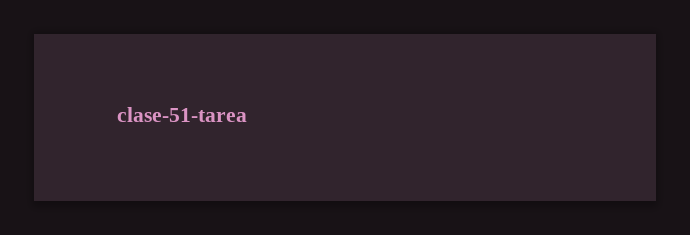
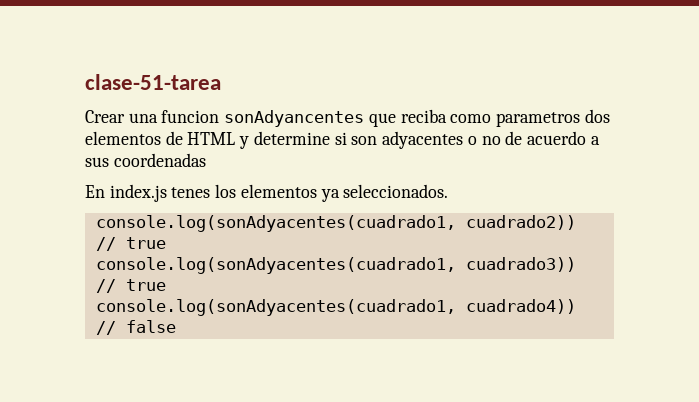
(247, 114) none -> [85,109,610,127] [85,131,600,149] [85,153,206,167] [85,184,449,202] [95,215,576,232] [95,237,166,251] [95,257,576,274] [95,279,166,293] [95,299,576,316] [95,320,176,335] // Crear una funcion sonAdyancentes que reciba como parametros dos elementos de HTML y determine si son adyacentes o no de acuerdo a sus coordenadas // En index.js tenes los elementos ya seleccionados. // console.log(sonAdyacentes(cuadrado1, cuadrado2)) // true // console.log(sonAdyacentes(cuadrado1, cuadrado3)) // true // console.log(sonAdyacentes(cuadrado1, cuadrado4)) // false

